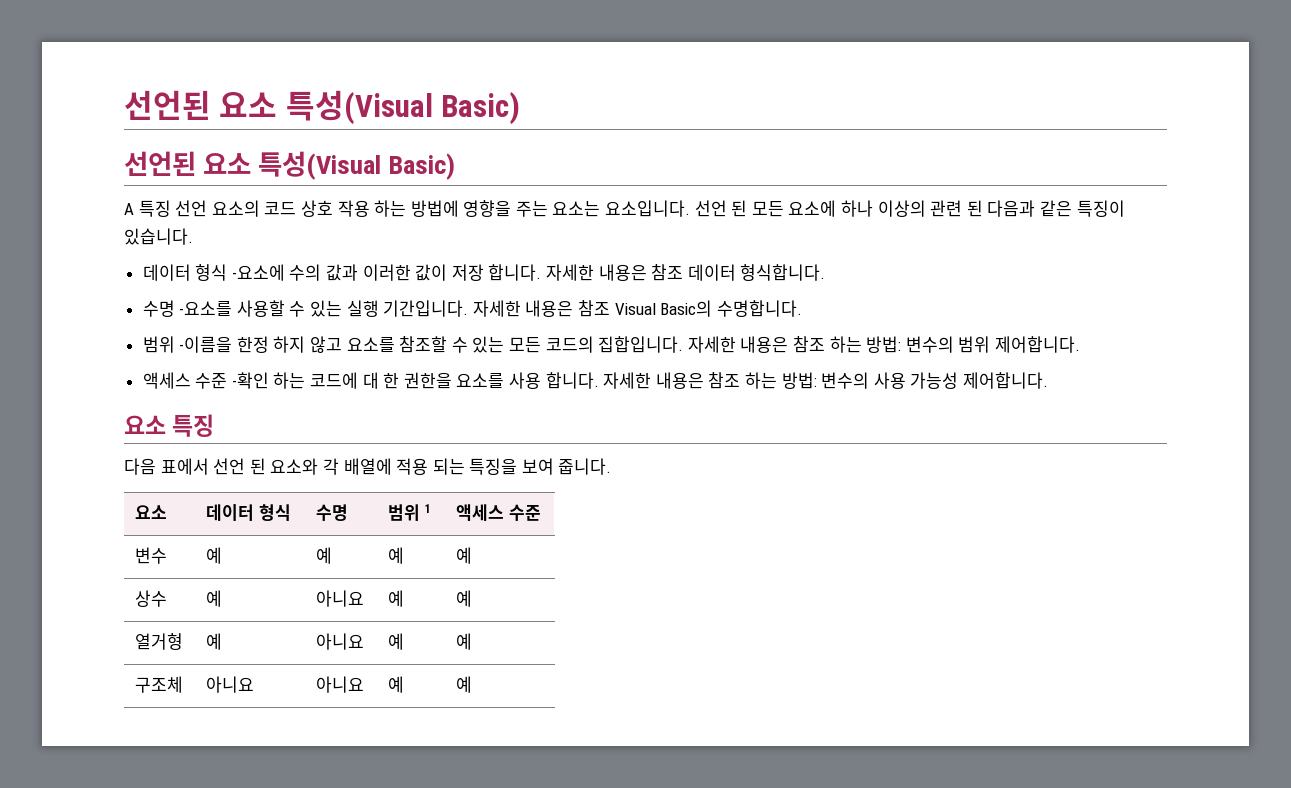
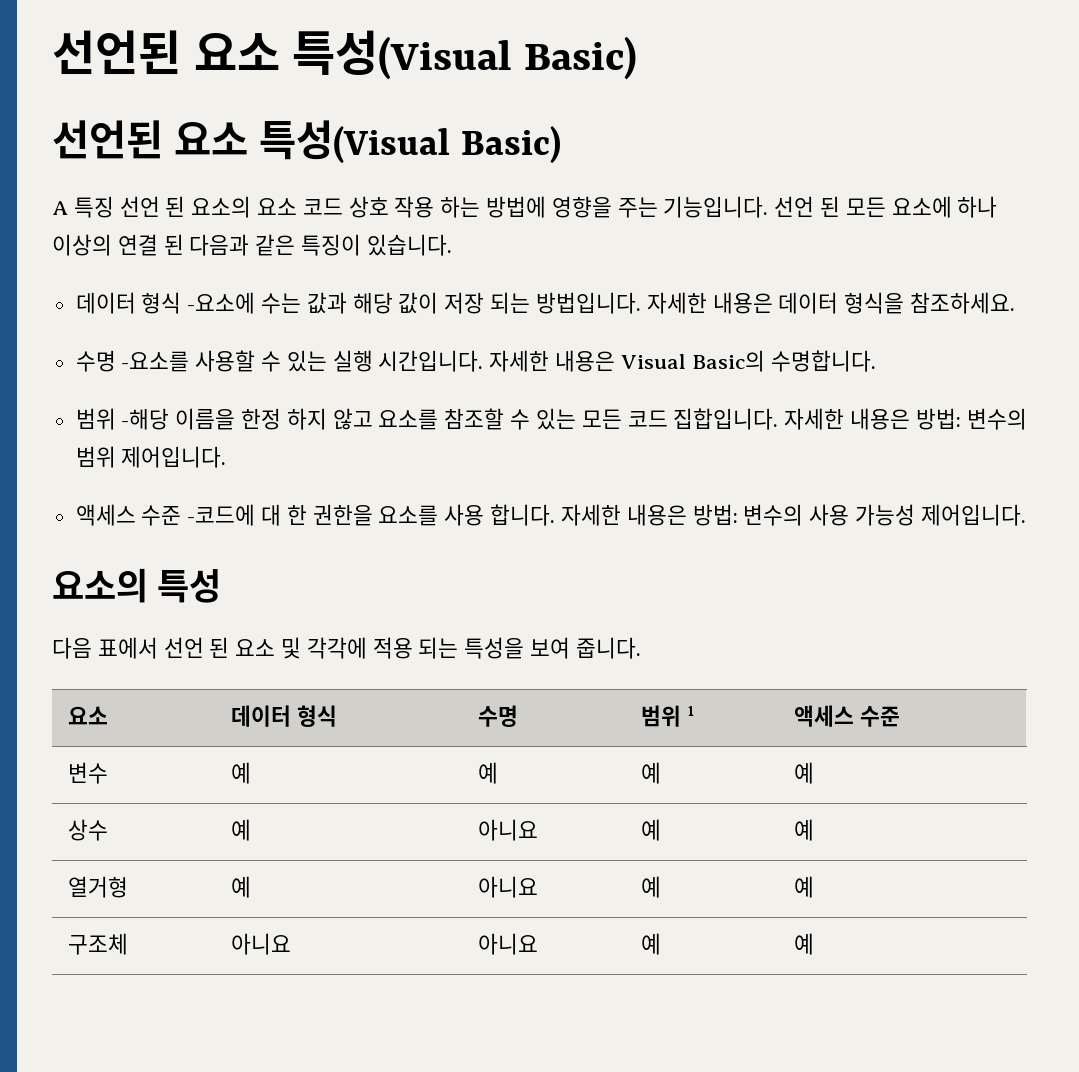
[211,200,260,217] 요소의 -> [165,196,298,218] 된 요소의 요소
[552,200,691,217] 요소는 요소입니다. -> [663,196,769,218] 기능입니다.
[930,200,963,217] 관련 -> [117,234,158,256] 연결
[289,264,826,281] 수의 값과 이러한 값이 저장 합니다. 자세한 내용은 참조 데이터 형식합니다. -> [261,292,1015,314] 수는 값과 해당 값이 저장 되는 방법입니다. 자세한 내용은 데이터 형식을 참조하세요.
[383,300,611,317] 기간입니다. 자세한 내용은 참조 -> [378,350,616,372] 시간입니다. 자세한 내용은
[179,336,233,353] -이름을 -> [121,408,236,430] -해당 이름을
[545,336,594,353] 코드의 -> [627,410,668,427] 코드
[792,336,862,353] 참조 하는 -> (910, 419) none
[994,336,1080,353] [142,372,359,389] 제어합니다. // 액세스 수준 -확인 하는 코드에 -> [121,446,227,468] [75,504,256,526] 제어입니다. // 액세스 수준 -코드에
[708,372,777,389] 참조 하는 -> (687, 515) none
[962,372,1048,389] [124,414,215,437] 제어합니다. // 요소 특징 -> [920,504,1026,526] [52,568,222,603] 제어입니다. // 요소의 특성
[270,458,392,475] 요소와 각 배열에 -> [235,637,367,659] 요소 및 각각에
[469,458,518,475] 특징을 -> [464,637,525,659] 특성을

